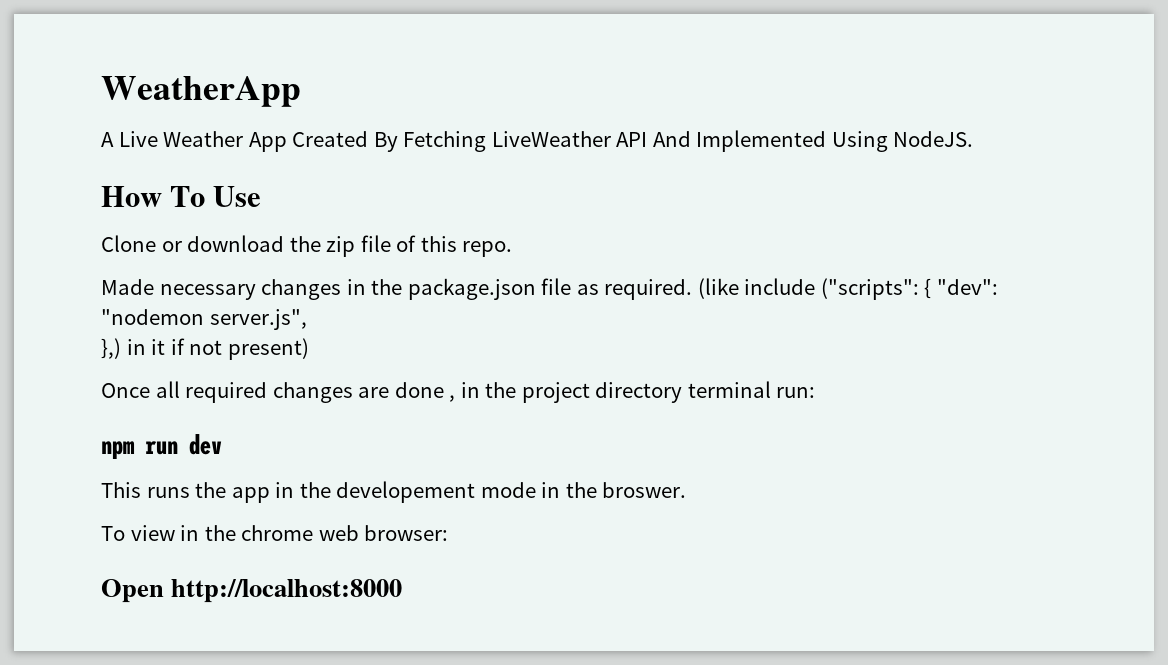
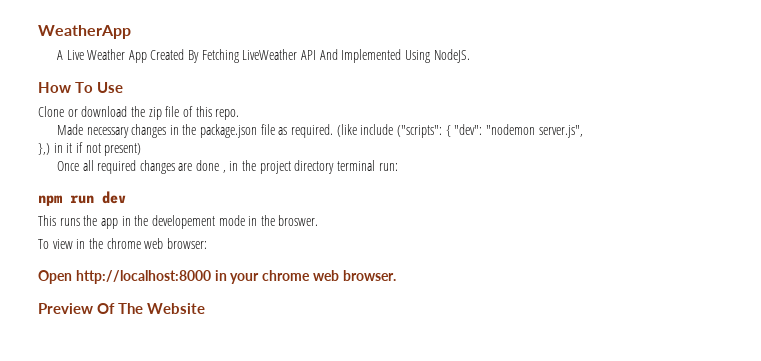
(403, 591) none -> [214,270,396,284] [38,303,205,314] in your chrome web browser. // Preview Of The Website

